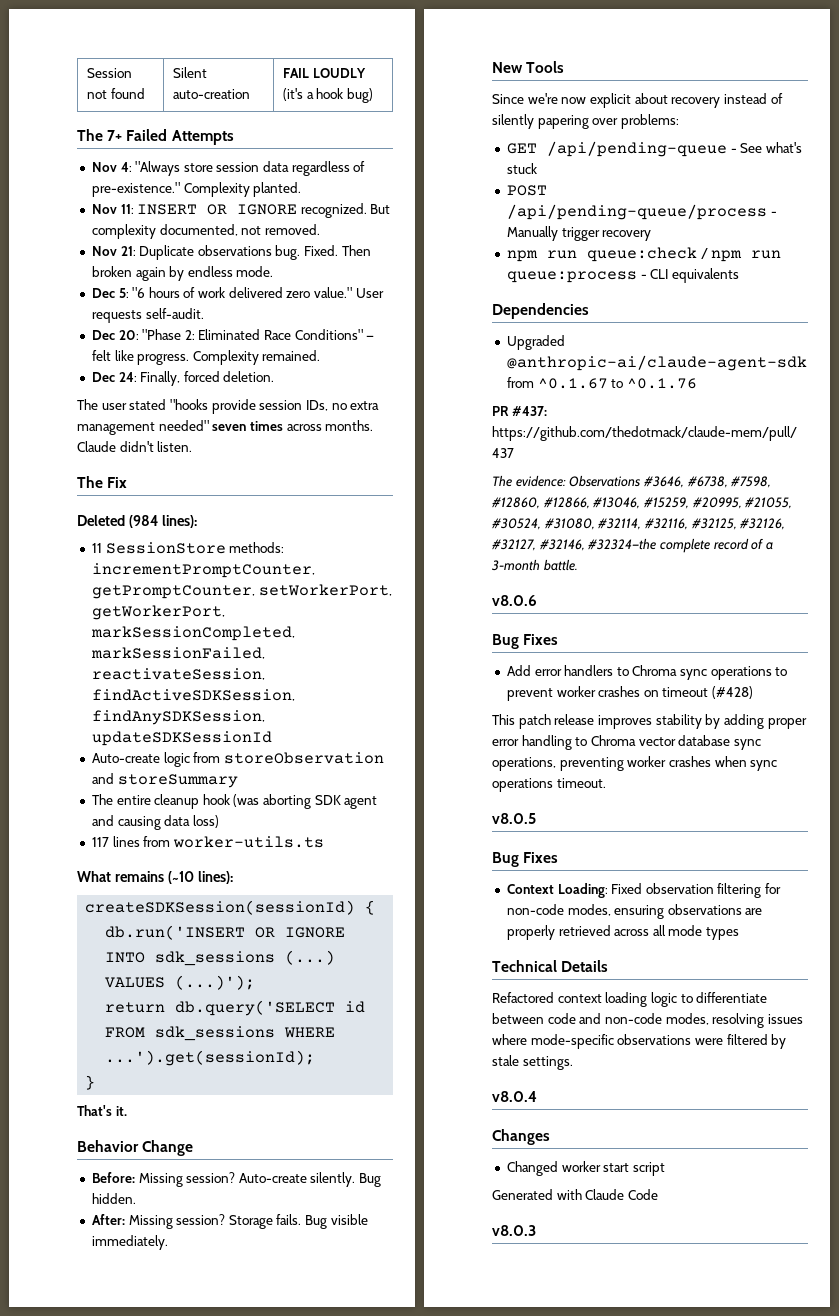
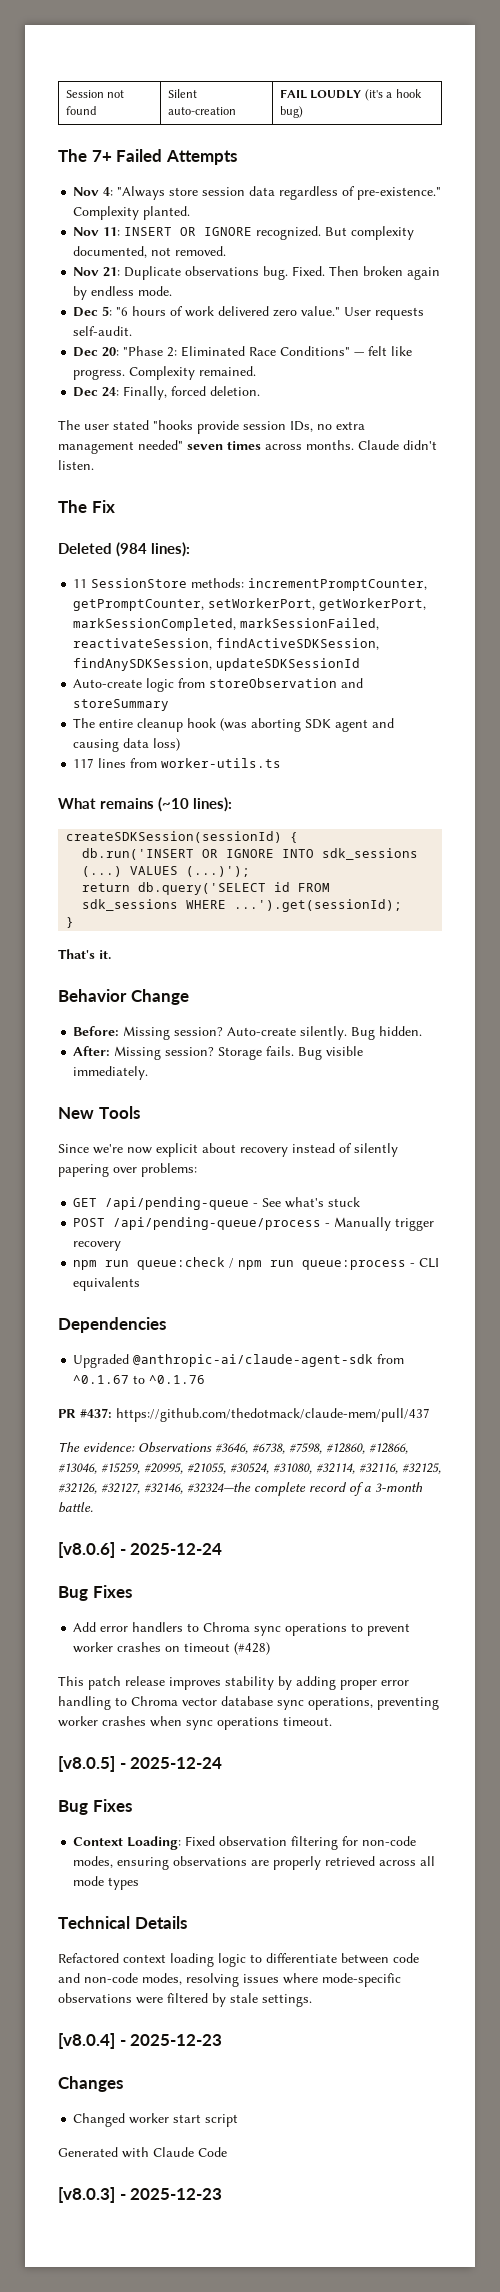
[492,595,537,606] v8.0.6 -> [58,1542,223,1558] [v8.0.6] - 2025-12-24
[492,813,536,824] v8.0.5 -> [58,1756,223,1772] [v8.0.5] - 2025-12-24
[492,1091,537,1102] v8.0.4 -> [58,2033,223,2049] [v8.0.4] - 2025-12-23
[492,1225,536,1236] v8.0.3 -> [58,2187,223,2203] [v8.0.3] - 2025-12-23

